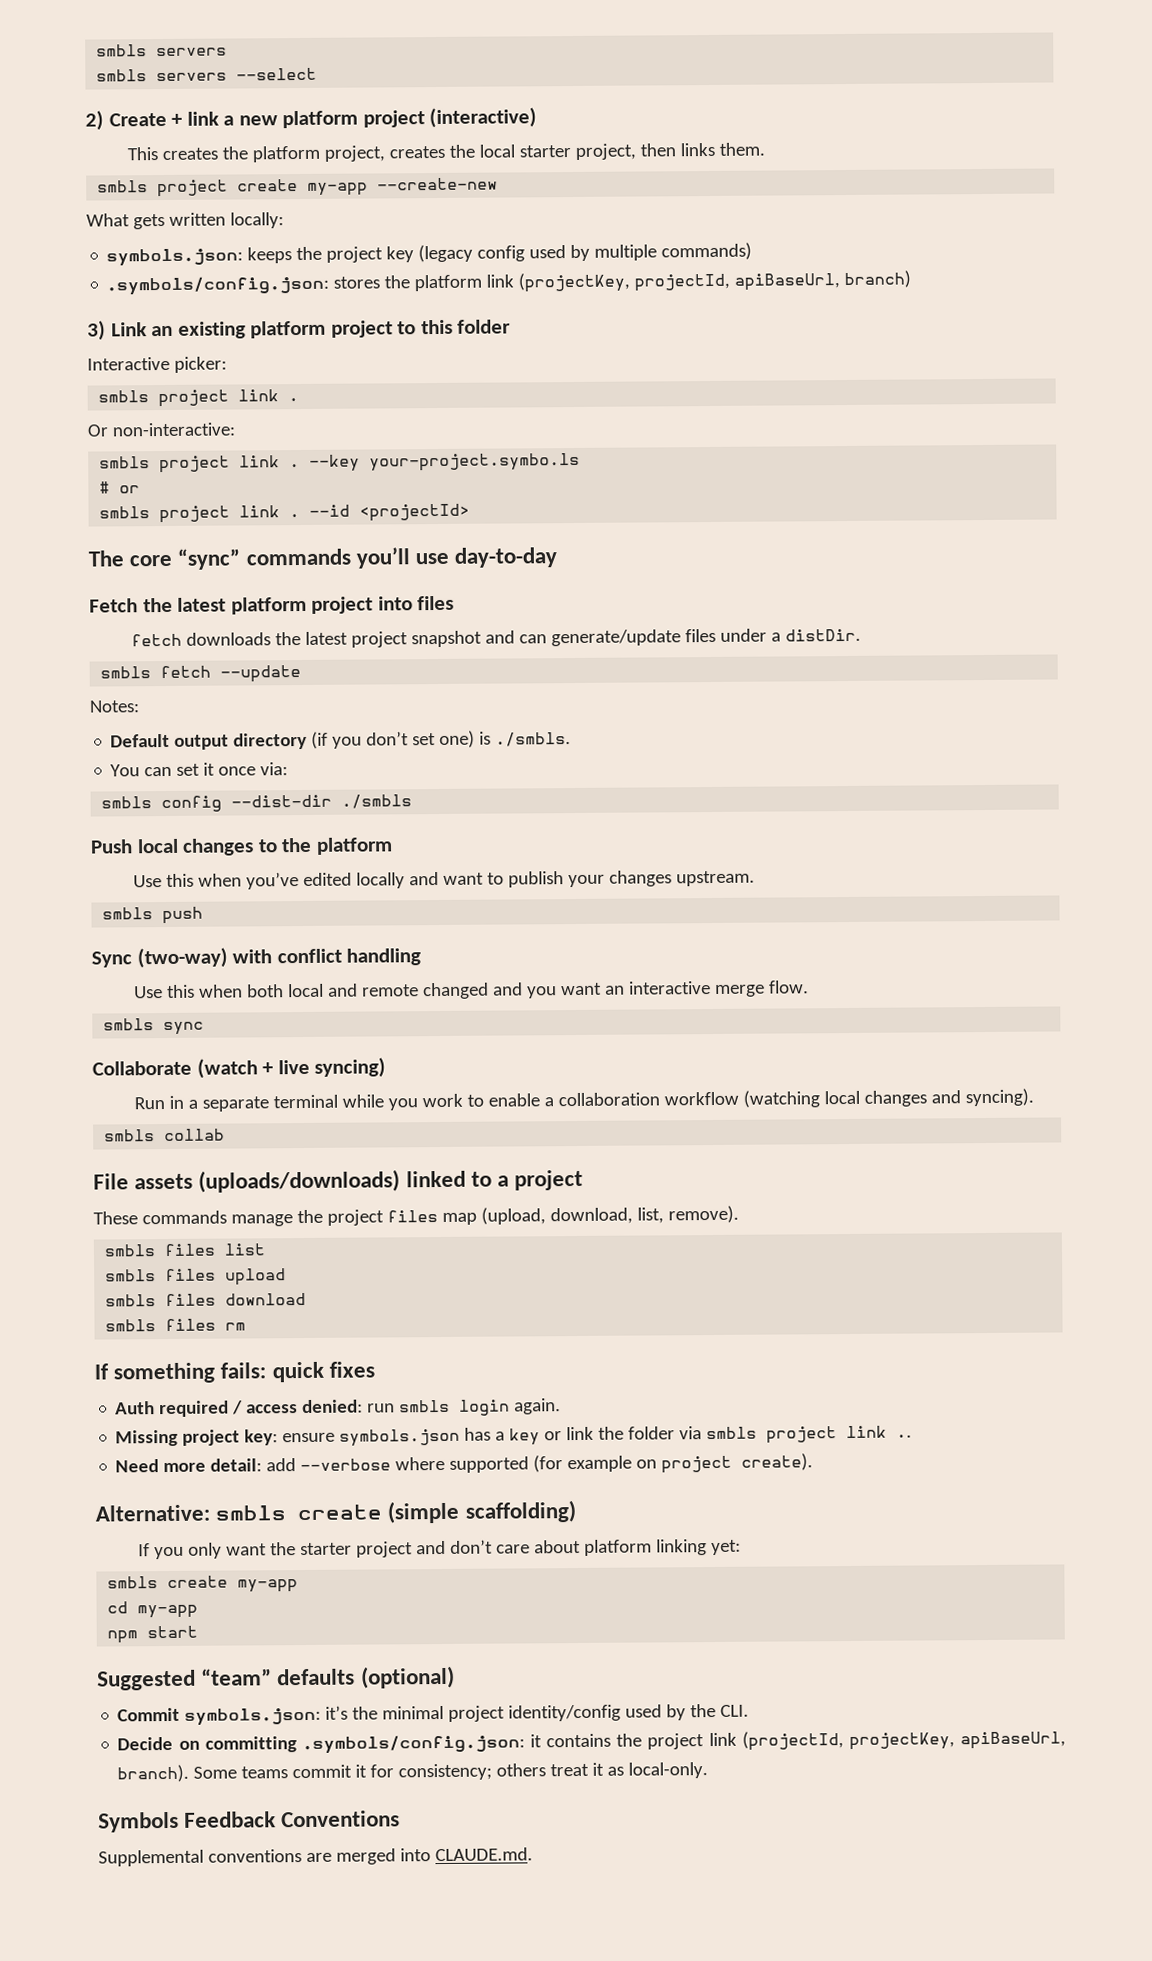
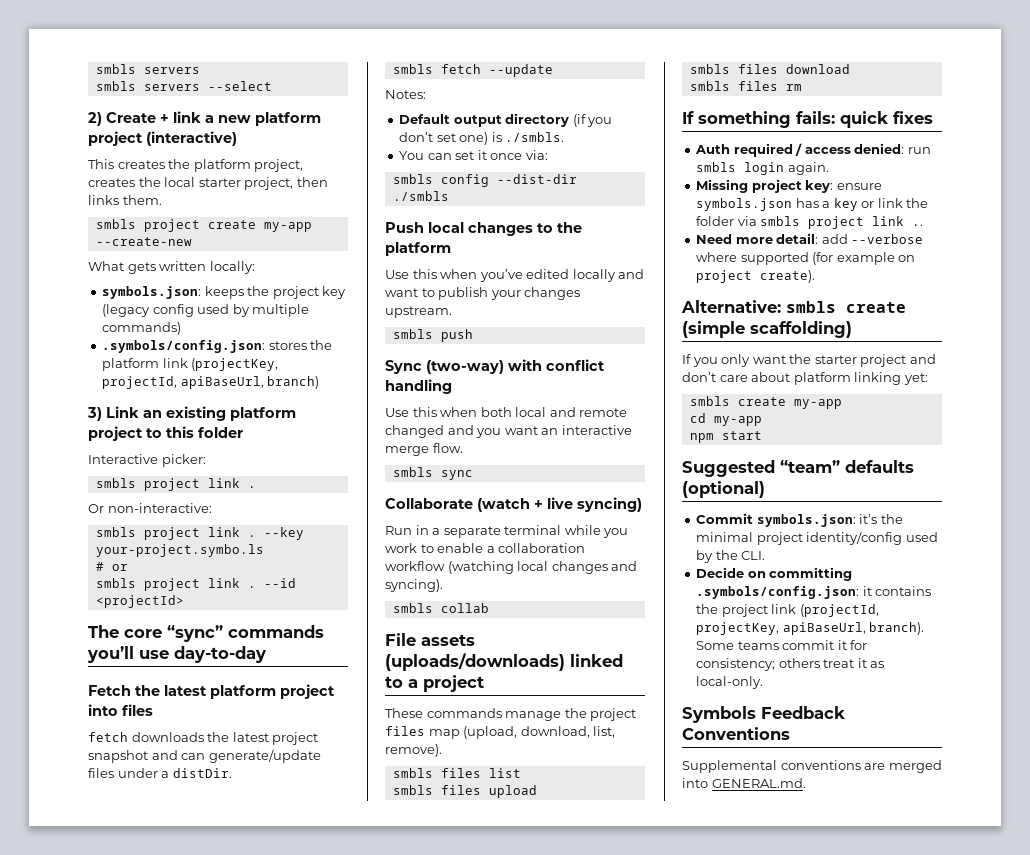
[434,1847,533,1862] CLAUDE.md. -> [711,778,806,788] GENERAL.md.

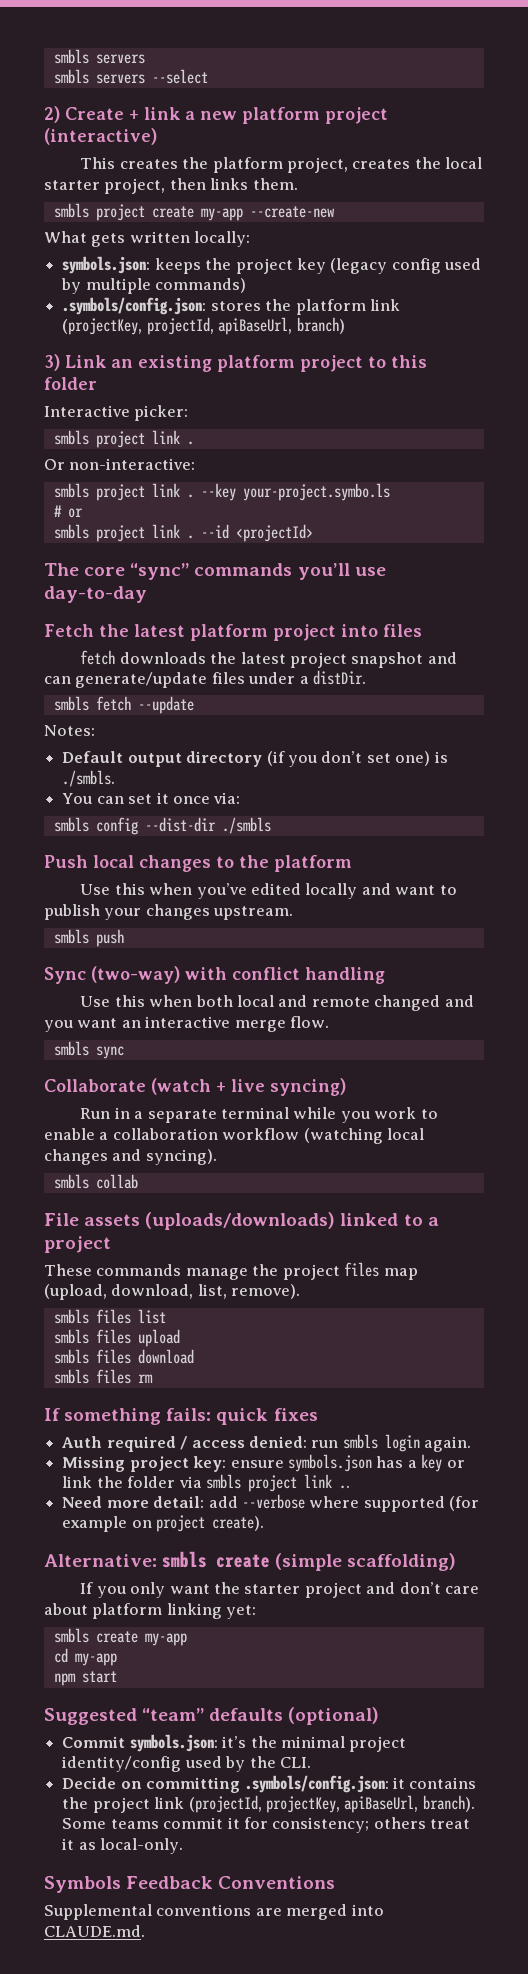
[711,778,806,788] GENERAL.md. -> [44,1925,145,1937] CLAUDE.md.

